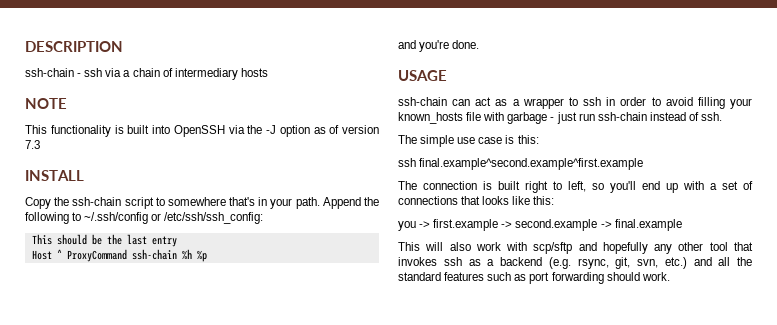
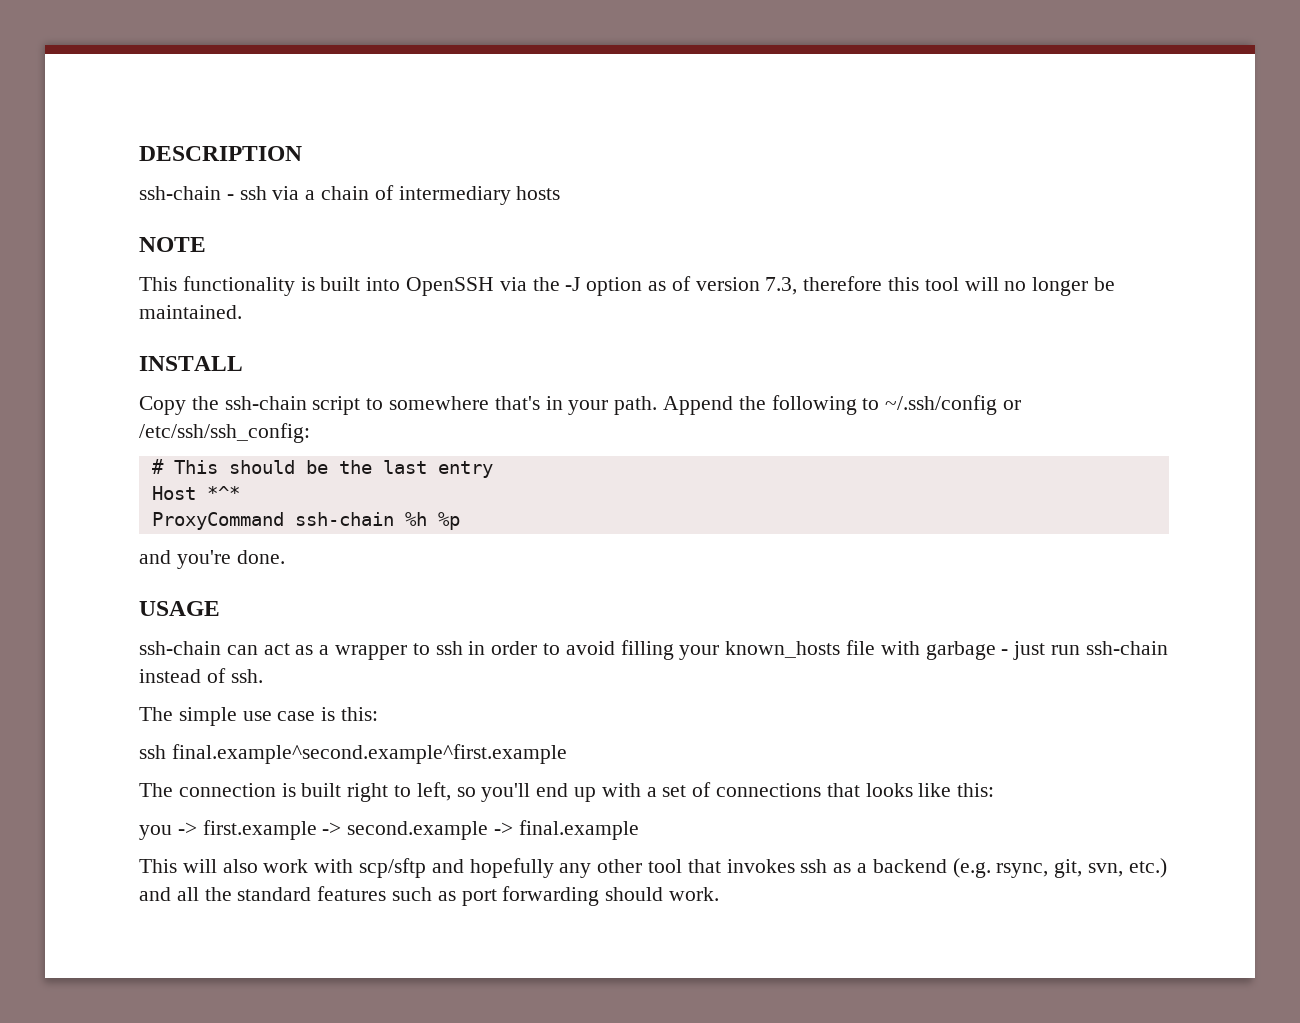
[25,140,40,149] 7.3 -> [765,276,1116,296] [139,305,242,319] 7.3, therefore this tool will no longer be maintained.
(264, 218) none -> [151,459,164,474] #
[56,249,62,259] ^ -> [206,486,240,500] *^* //

